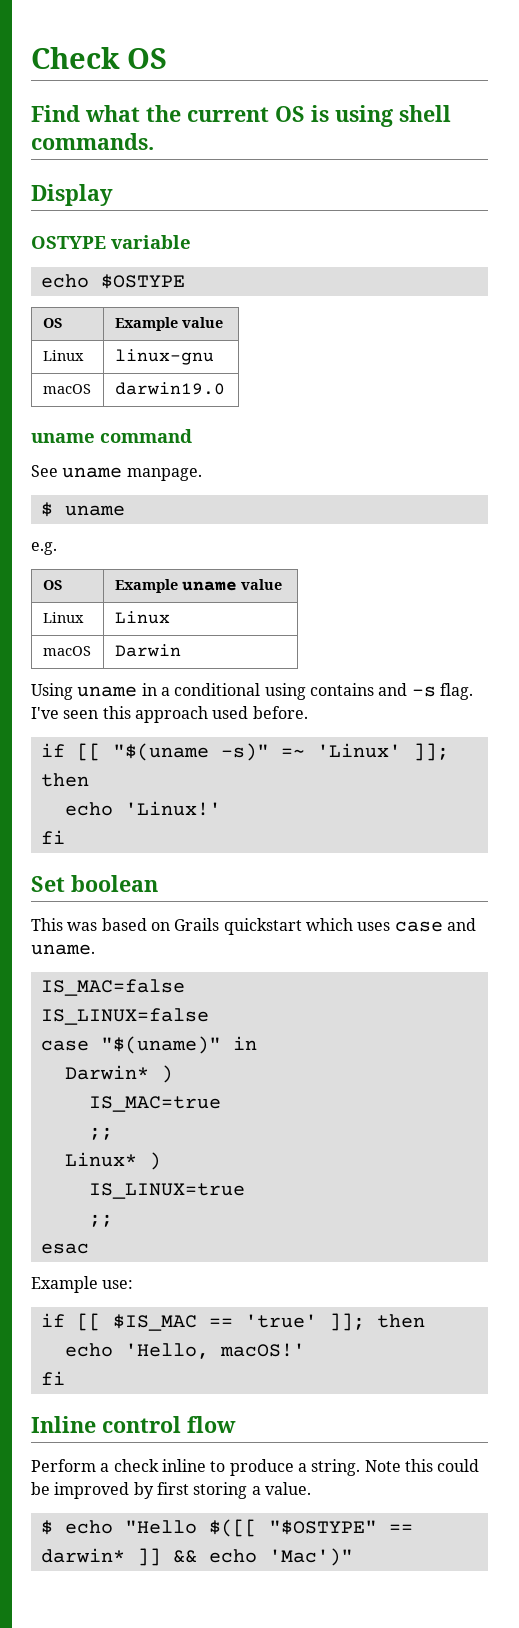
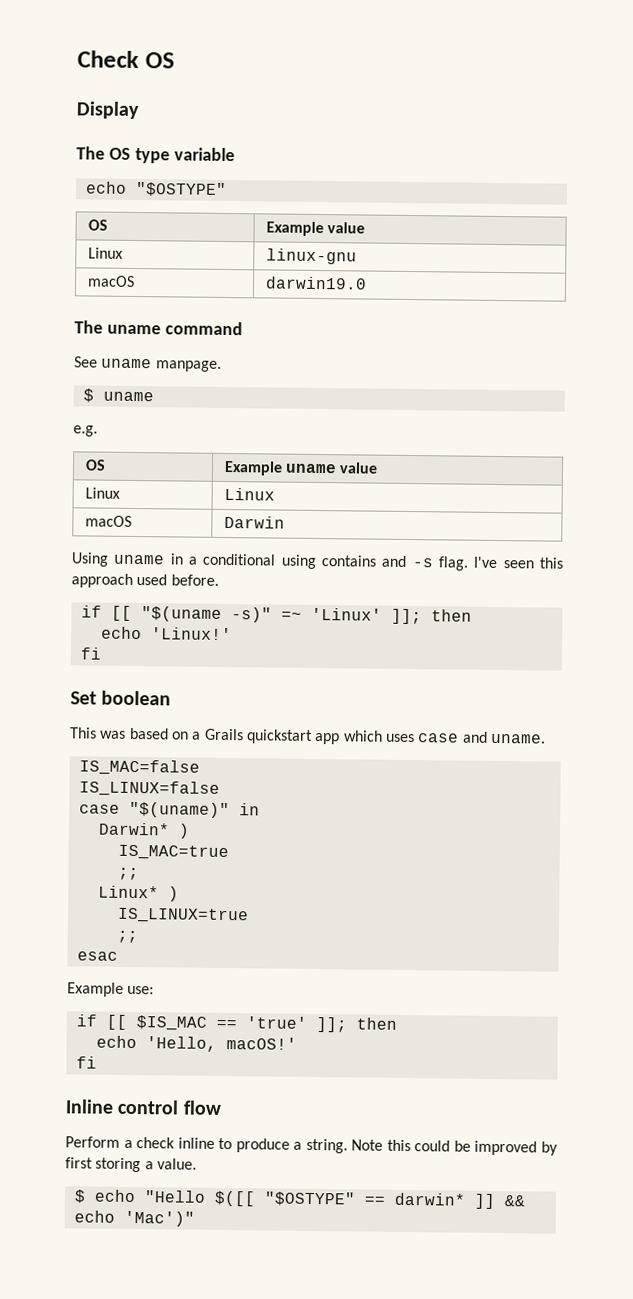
[31,105,451,127] [31,133,154,150] [31,184,113,206] [31,236,106,249] Find what the current OS is using shell commands. // Display // OSTYPE -> [76,101,140,120] [76,146,170,164] Display // The OS type
[100,274,185,289] $OSTYPE -> [134,181,227,197] "$OSTYPE"
(225, 388) none -> [74,320,103,334] The
(170, 926) none -> [192,731,202,740] a
(302, 926) none -> [314,732,341,745] app

